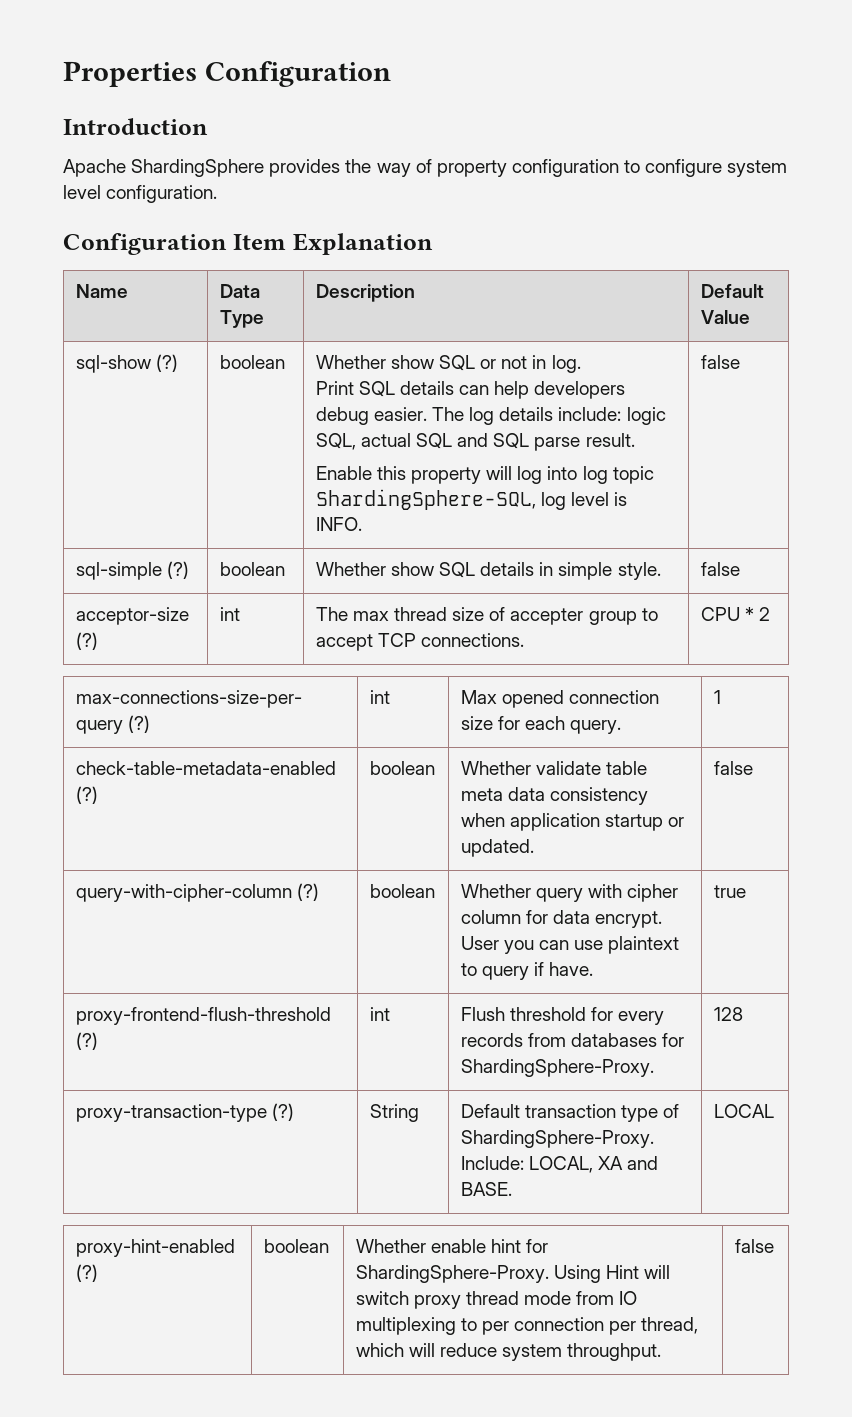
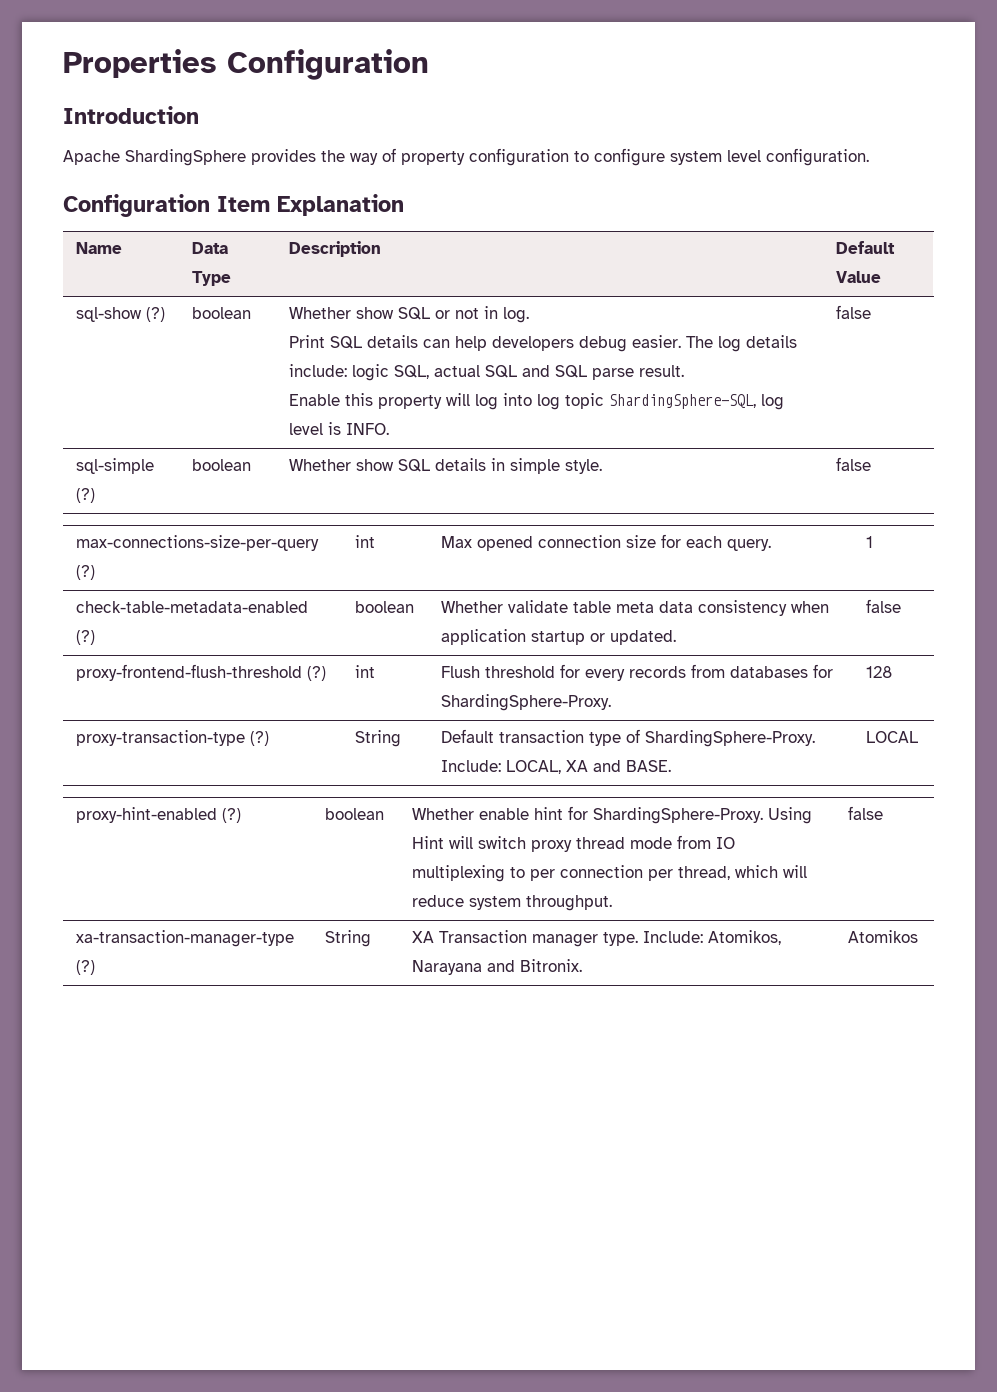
[75,607,189,625] [75,632,98,650] [219,607,240,621] [315,607,658,625] [315,633,524,651] [700,607,770,621] // acceptor-size (?) | int | The max thread size of accepter group to accept TCP connections. | CPU * 2 -> (872, 464) none
[75,883,319,902] [369,884,435,898] [460,884,679,902] [460,910,663,928] [460,936,680,954] [460,962,594,980] [713,885,746,898] // query-with-cipher-column (?) | boolean | Whether query with cipher column for data encrypt. User you can use plaintext to query if have. | true -> (902, 606) none
(774, 1246) none -> [76,930,295,947] [76,960,96,975] [325,930,372,947] [412,930,782,947] [412,959,583,975] [848,930,919,943] // xa-transaction-manager-type (?) | String | XA Transaction manager type. Include: Atomikos, Narayana and Bitronix. | Atomikos

